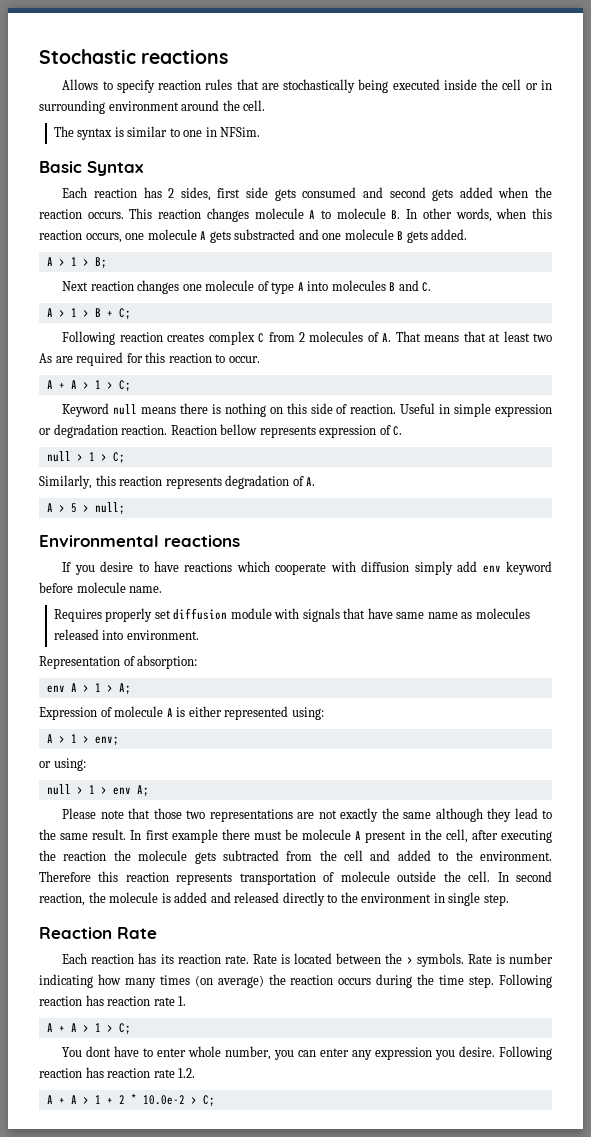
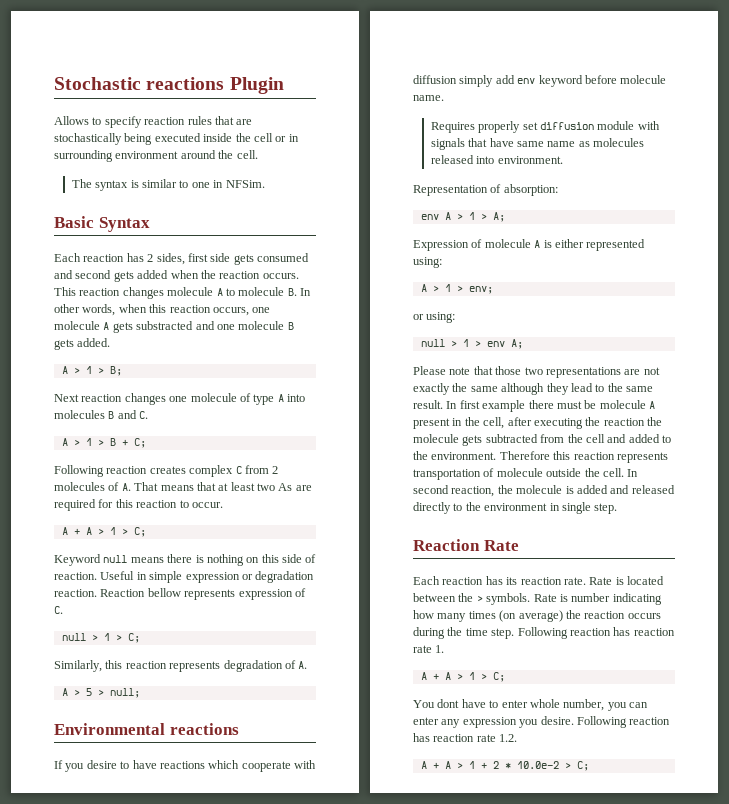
(229, 56) none -> [229,77,284,94] Plugin

